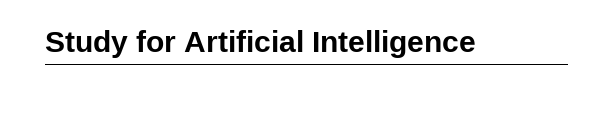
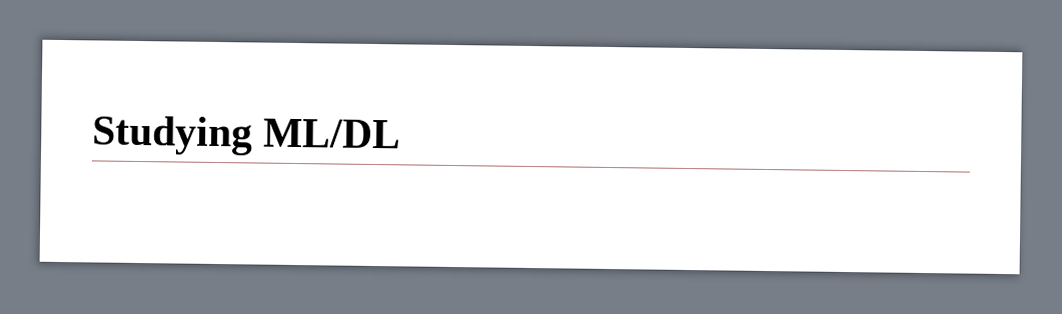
[45,30,477,58] Study for Artificial Intelligence -> [92,115,402,156] Studying ML/DL

